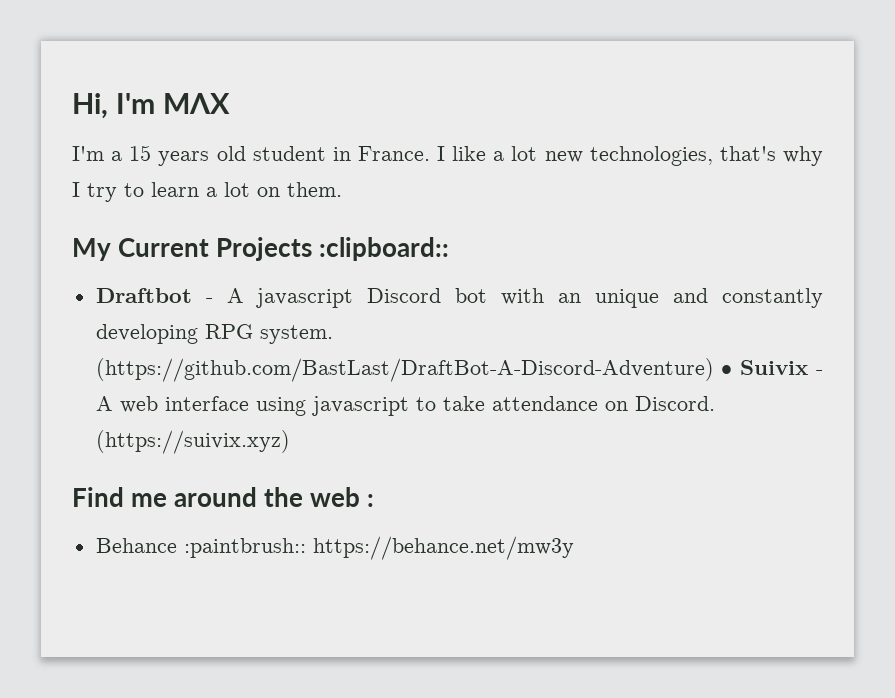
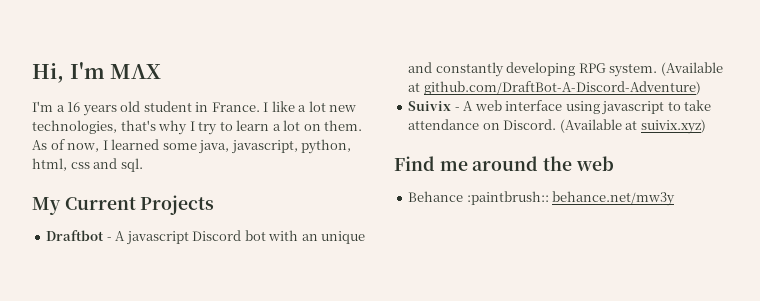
[129,145,152,161] 15 -> [67,102,81,112] 16
(342, 189) none -> [32,139,352,154] [32,158,143,172] As of now, I learned some java, javascript, python, html, css and sql.
[319,237,450,261] :clipboard:: -> (215, 205) none
[95,358,733,382] (https://github.com/BastLast/DraftBot-A-Discord-Adventure) • -> [660,62,723,76] [408,81,701,95] (Available at github.com/DraftBot-A-Discord-Adventure) //
[95,430,290,454] (https://suivix.xyz) -> [559,119,706,134] (Available at suivix.xyz)
[367,494,375,507] : -> (614, 163) none
[312,536,574,560] https://behance.net/mw3y -> [552,191,676,206] behance.net/mw3y

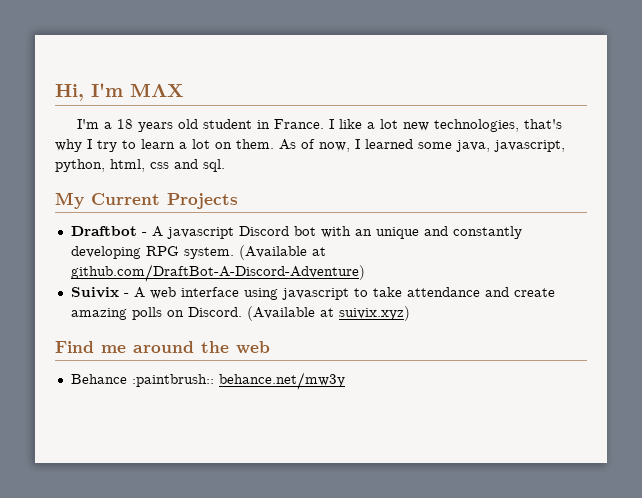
[67,102,81,112] 16 -> [117,119,134,129] 18
(480, 124) none -> [484,287,555,297] [70,307,162,320] and create amazing polls

